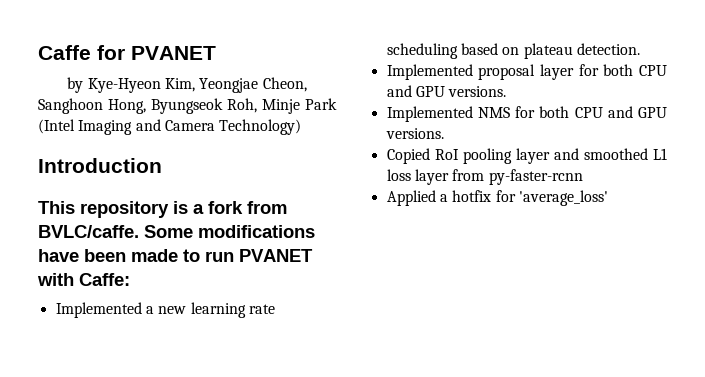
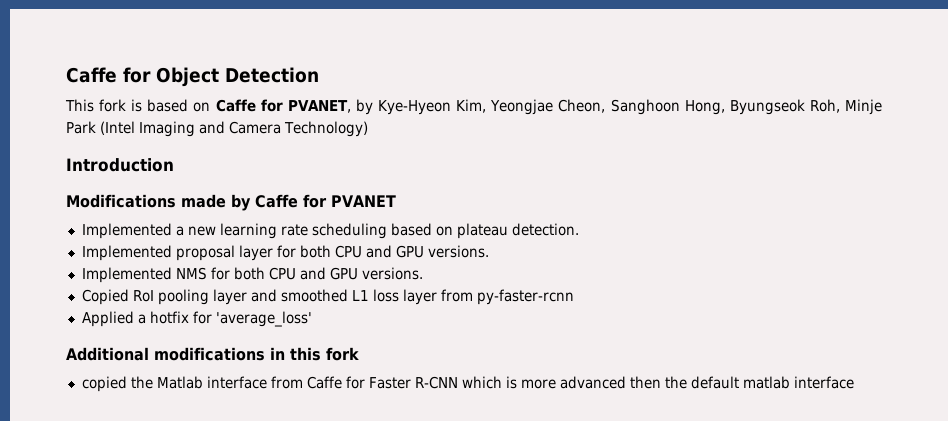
[38,45,216,60] Caffe for PVANET // -> [66,67,319,87] [65,99,351,113] Caffe for Object Detection // This fork is based on Caffe for PVANET,
[38,201,287,218] [38,225,315,238] [38,249,313,262] [37,273,130,286] This repository is a fork from BVLC/caffe. Some modifications have been made to run PVANET with Caffe: -> [66,194,396,211] Modifications made by Caffe for PVANET
(608, 198) none -> [66,347,359,361] [81,376,854,392] // Additional modifications in this fork // copied the Matlab interface from Caffe for Faster R-CNN which is more advanced then the default matlab interface

